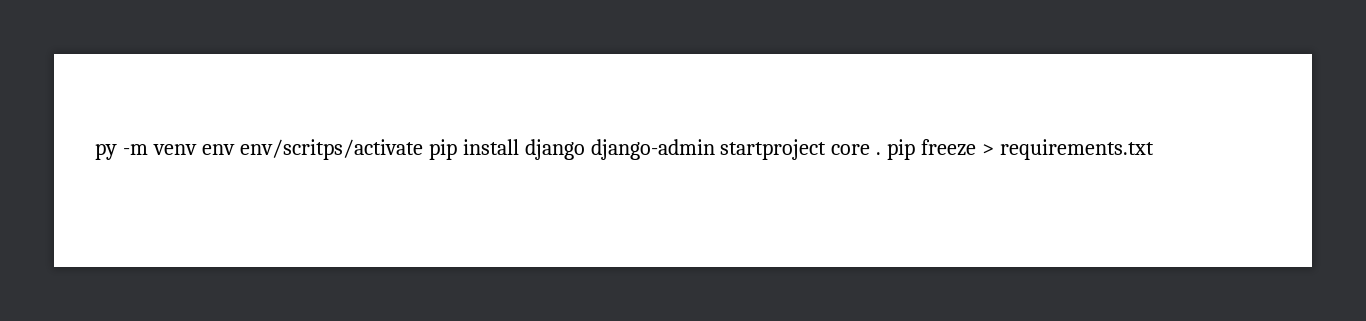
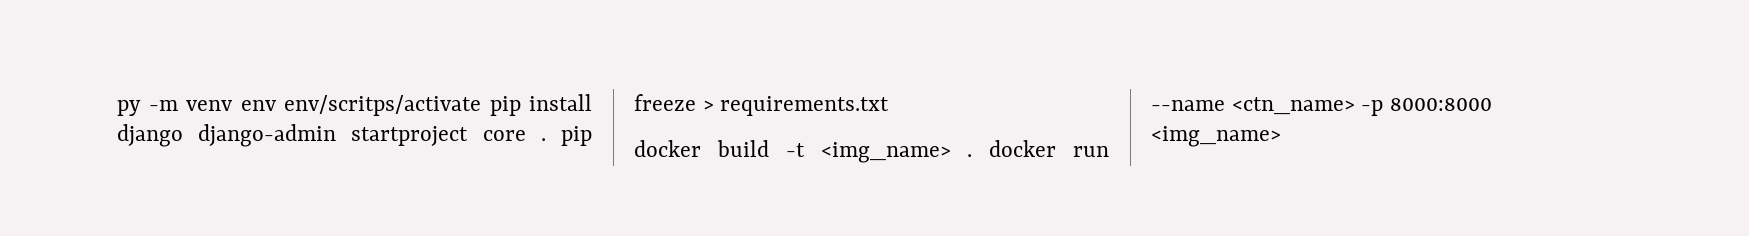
(1155, 149) none -> [634,140,1109,163] [1151,97,1492,116] [1151,126,1281,147] // docker build -t <img_name> . docker run --name <ctn_name> -p 8000:8000 <img_name>

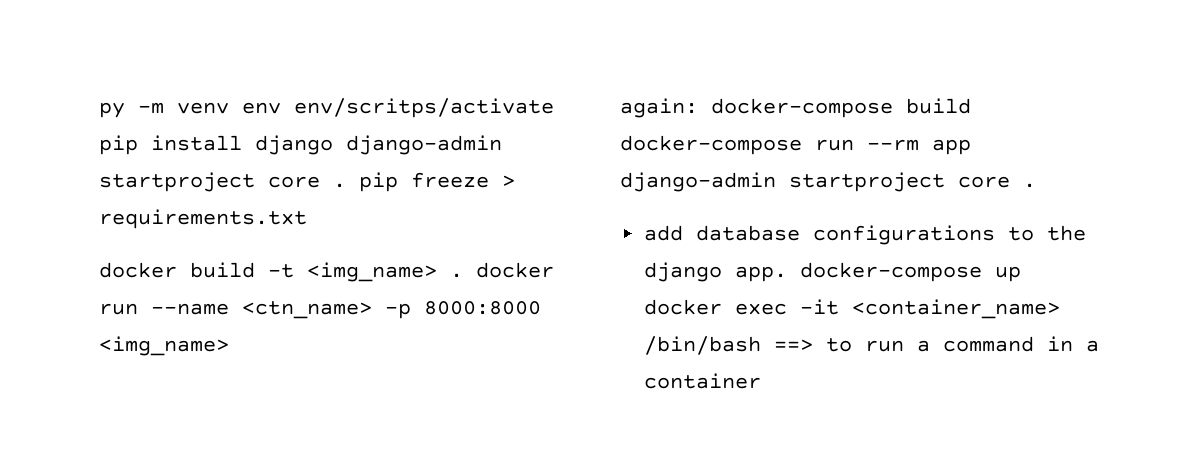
(1281, 136) none -> [620,98,971,118] [620,135,971,155] [620,172,1036,192] [644,225,1087,245] [644,262,1022,282] [644,299,1061,319] [644,336,1100,355] [644,373,762,389] // again: docker-compose build docker-compose run --rm app django-admin startproject core . // add database configurations to the django app. docker-compose up docker exec -it <container_name> /bin/bash ==> to run a command in a container

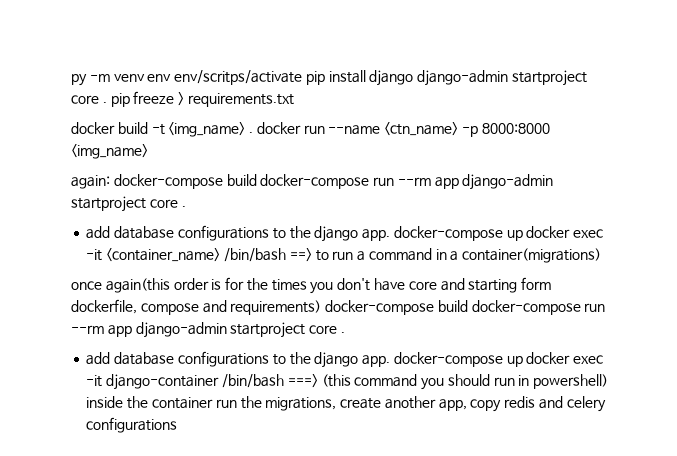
[644,373,762,389] container -> [462,248,602,263] [71,277,552,294] [71,299,606,315] [71,322,345,338] [86,351,604,368] [86,374,609,390] [86,396,606,412] [86,417,178,433] container(migrations) // once again(this order is for the times you don't have core and starting form dockerfile, compose and requirements) docker-compose build docker-compose run --rm app django-admin startproject core . // add database configurations to the django app. docker-compose up docker exec -it django-container /bin/bash ===> (this command you should run in powershell) inside the container run the migrations, create another app, copy redis and celery configurations

